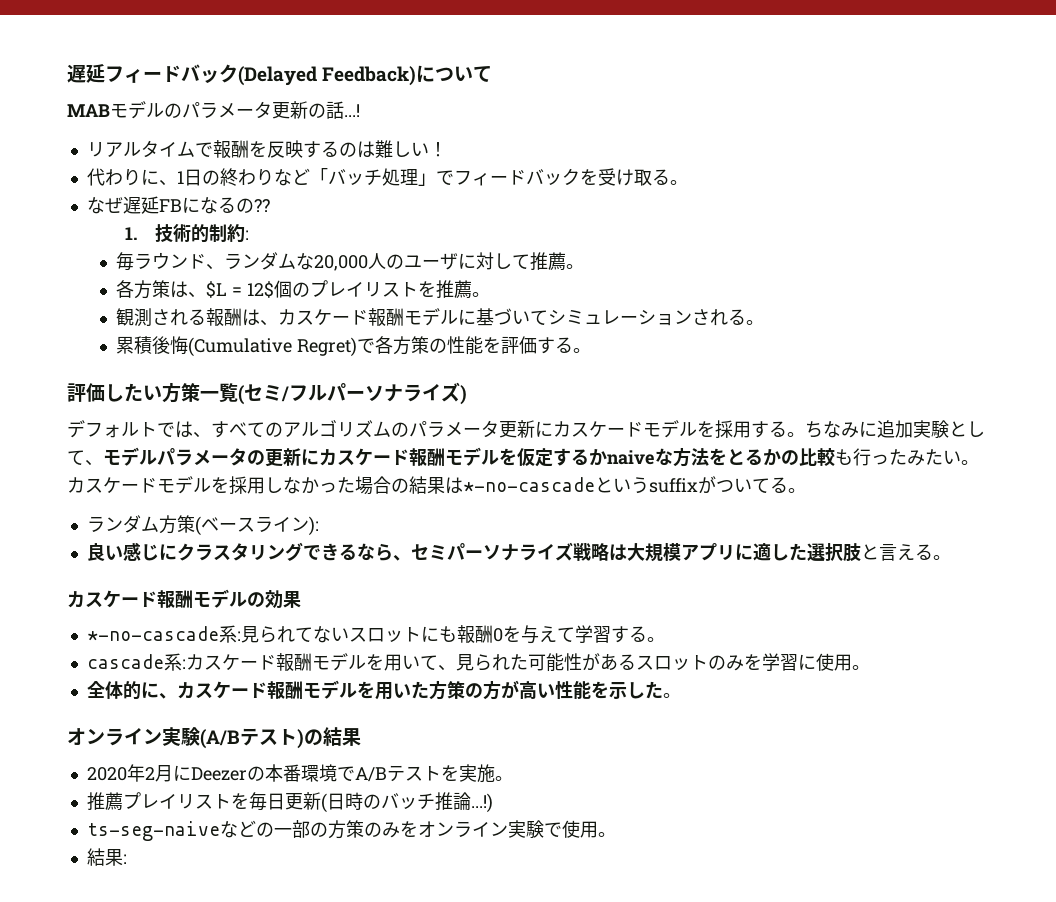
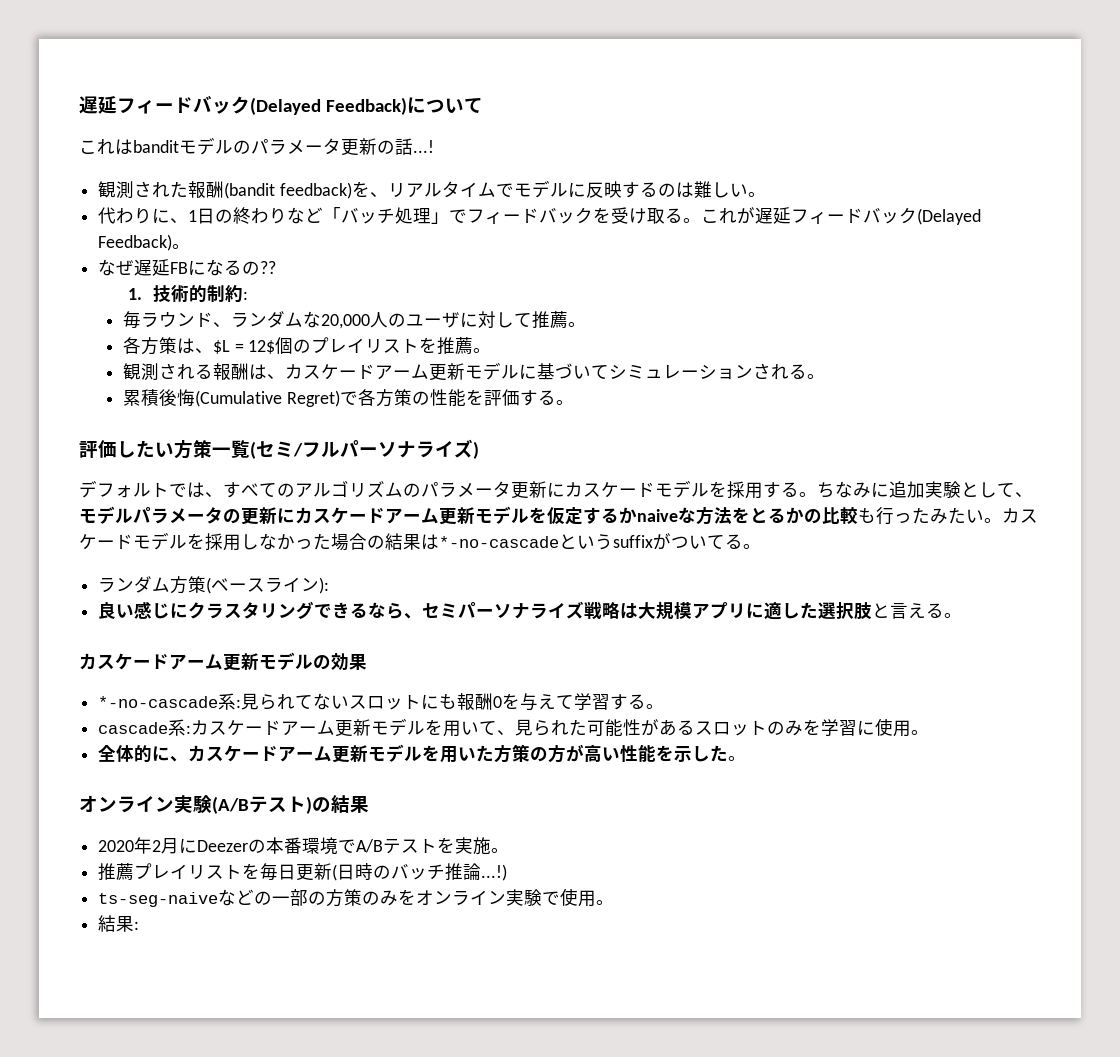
[67,104,110,117] MAB -> [79,139,179,155] これはbandit
(360, 110) none -> [98,181,388,199] 観測された報酬(bandit feedback)を、
[212,140,267,158] 報酬を -> [513,180,586,198] モデルに
[428,142,447,157] ！ -> [747,192,766,197] 。
(688, 182) none -> [701,207,982,225] [98,234,191,251] これが遅延フィードバック(Delayed Feedback)。
[367,308,404,326] 報酬 -> [374,363,465,381] アーム更新
[409,448,445,467] 報酬 -> [385,507,475,525] アーム更新
[157,590,193,609] 報酬 -> [169,653,259,671] アーム更新
[275,653,312,671] 報酬 -> [281,719,372,737] アーム更新
[266,681,303,700] 報酬 -> [278,745,369,763] アーム更新

